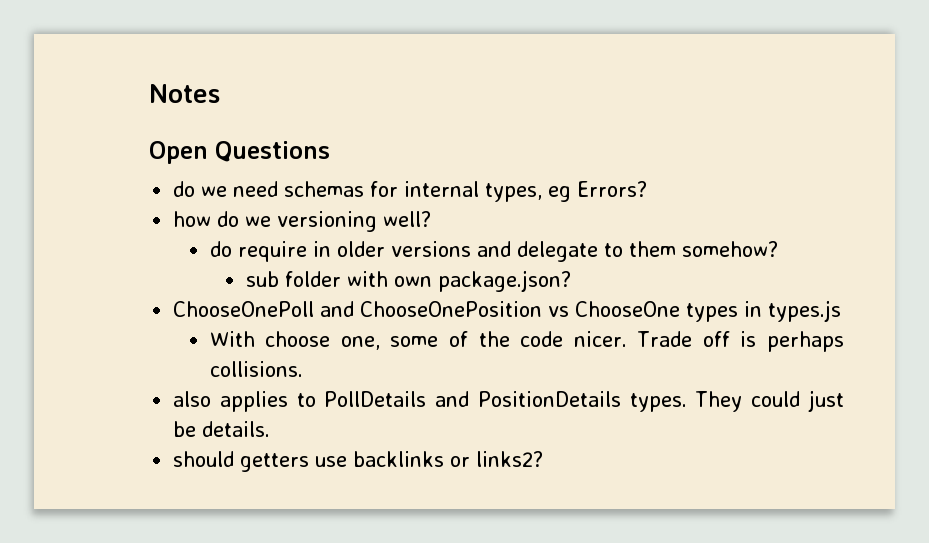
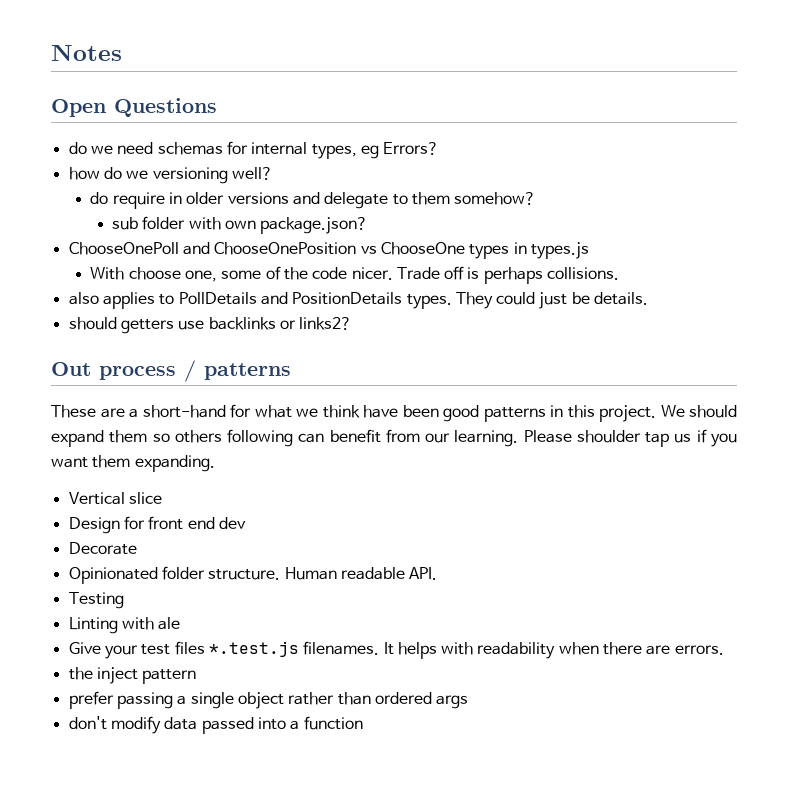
(544, 459) none -> [51,360,291,382] [51,404,737,422] [51,429,737,447] [51,455,215,472] [68,492,162,505] [68,516,246,534] [68,542,137,555] [68,566,438,584] [68,592,124,609] [68,617,181,634] [68,641,724,659] [68,667,197,684] [68,691,469,709] [68,716,363,734] // Out process / patterns // These are a short-hand for what we think have been good patterns in this project. We should expand them so others following can benefit from our learning. Please shoulder tap us if you want them expanding. // Vertical slice // Design for front end dev // Decorate // Opinionated folder structure. Human readable API. // Testing // Linting with ale // Give your test files *.test.js filenames. It helps with readability when there are errors. // the inject pattern // prefer passing a single object rather than ordered args // don't modify data passed into a function

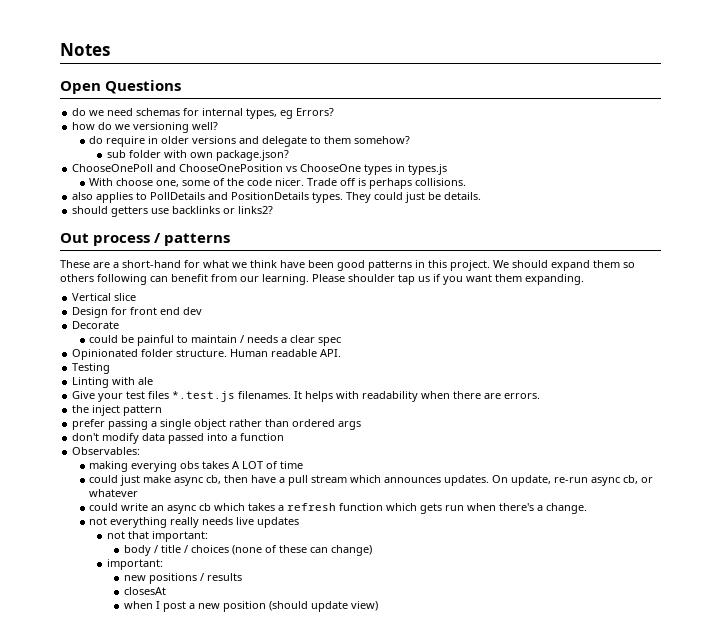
(137, 548) none -> [89,335,342,346] // could be painful to maintain / needs a clear spec
(363, 723) none -> [72,447,141,455] [89,461,304,472] [89,475,654,486] [89,489,139,497] [89,503,588,514] [89,517,300,528] [106,531,208,542] [124,545,373,556] [106,559,163,570] [124,573,243,584] [124,587,167,595] [124,601,379,612] // Observables: // making everying obs takes A LOT of time // could just make async cb, then have a pull stream which announces updates. On update, re-run async cb, or whatever // could write an async cb which takes a refresh function which gets run when there's a change. // not everything really needs live updates // not that important: // body / title / choices (none of these can change) // important: // new positions / results // closesAt // when I post a new position (should update view)

